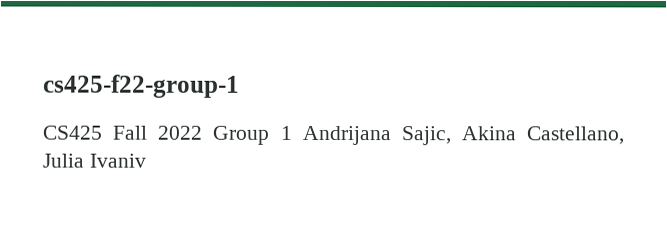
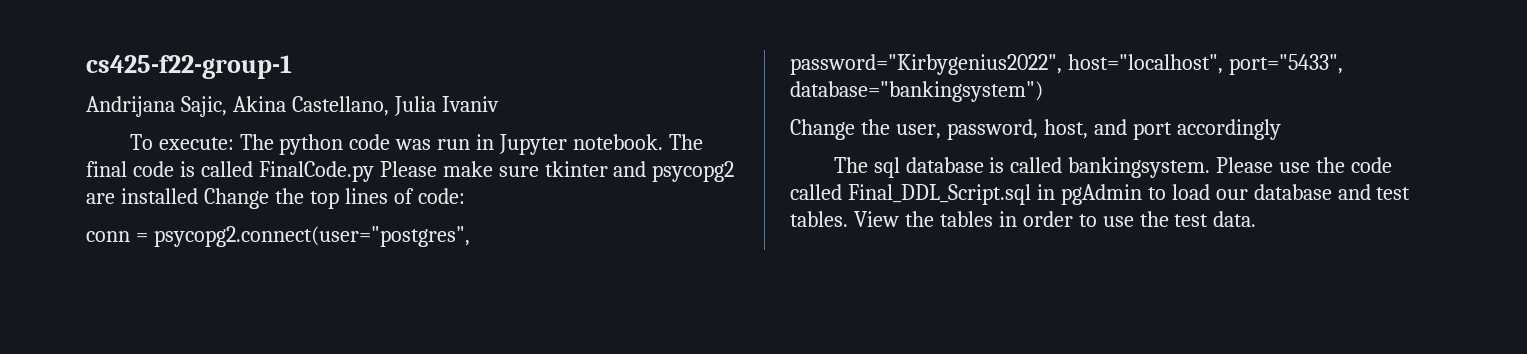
[42,125,292,145] CS425 Fall 2022 Group 1 -> (292, 67) none
(146, 160) none -> [129,134,704,155] [86,161,735,182] [86,188,465,209] [86,226,470,247] [790,54,1343,75] [790,81,1043,102] [790,119,1281,140] [833,157,1393,178] [790,184,1411,205] [790,211,1257,227] // To execute: The python code was run in Jupyter notebook. The final code is called FinalCode.py Please make sure tkinter and psycopg2 are installed Change the top lines of code: // conn = psycopg2.connect(user="postgres", password="Kirbygenius2022", host="localhost", port="5433", database="bankingsystem") // Change the user, password, host, and port accordingly // The sql database is called bankingsystem. Please use the code called Final_DDL_Script.sql in pgAdmin to load our database and test tables. View the tables in order to use the test data.

